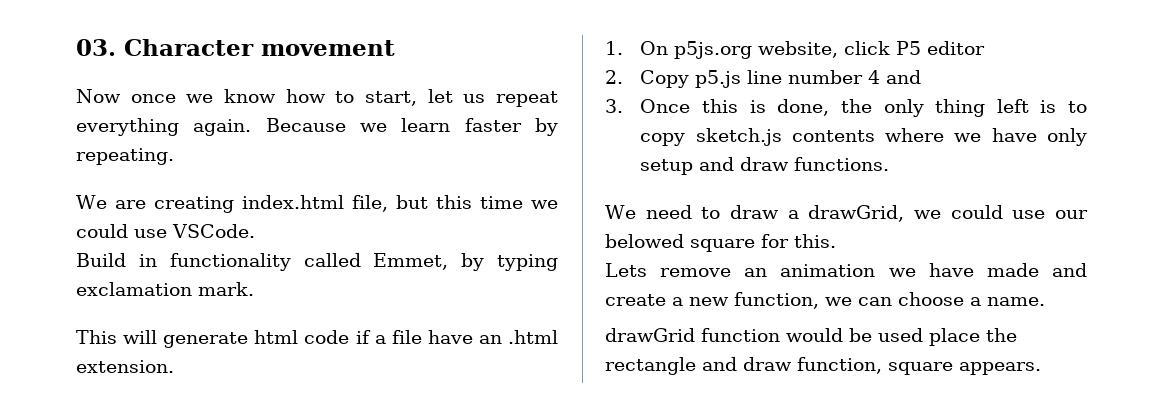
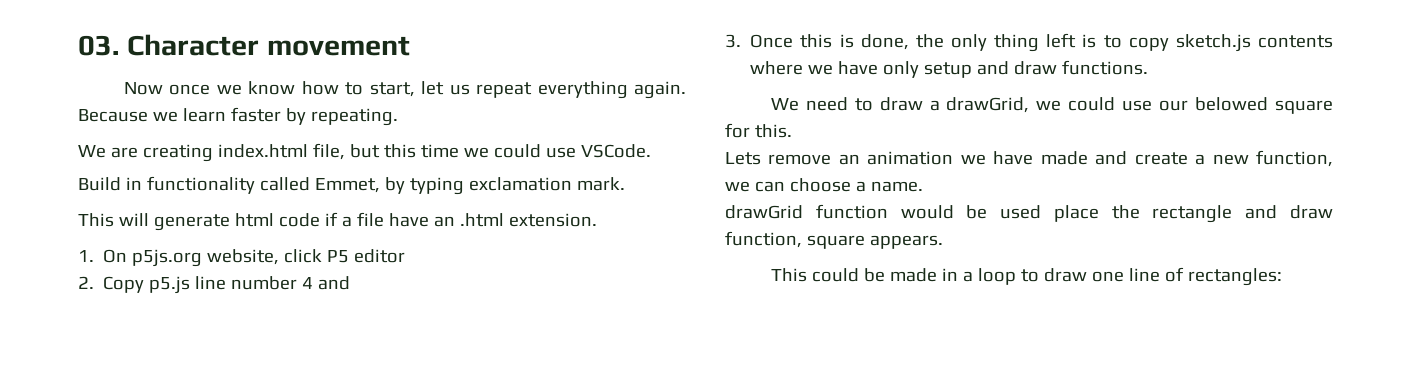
(1041, 368) none -> [770,267,1282,286] // This could be made in a loop to draw one line of rectangles:

